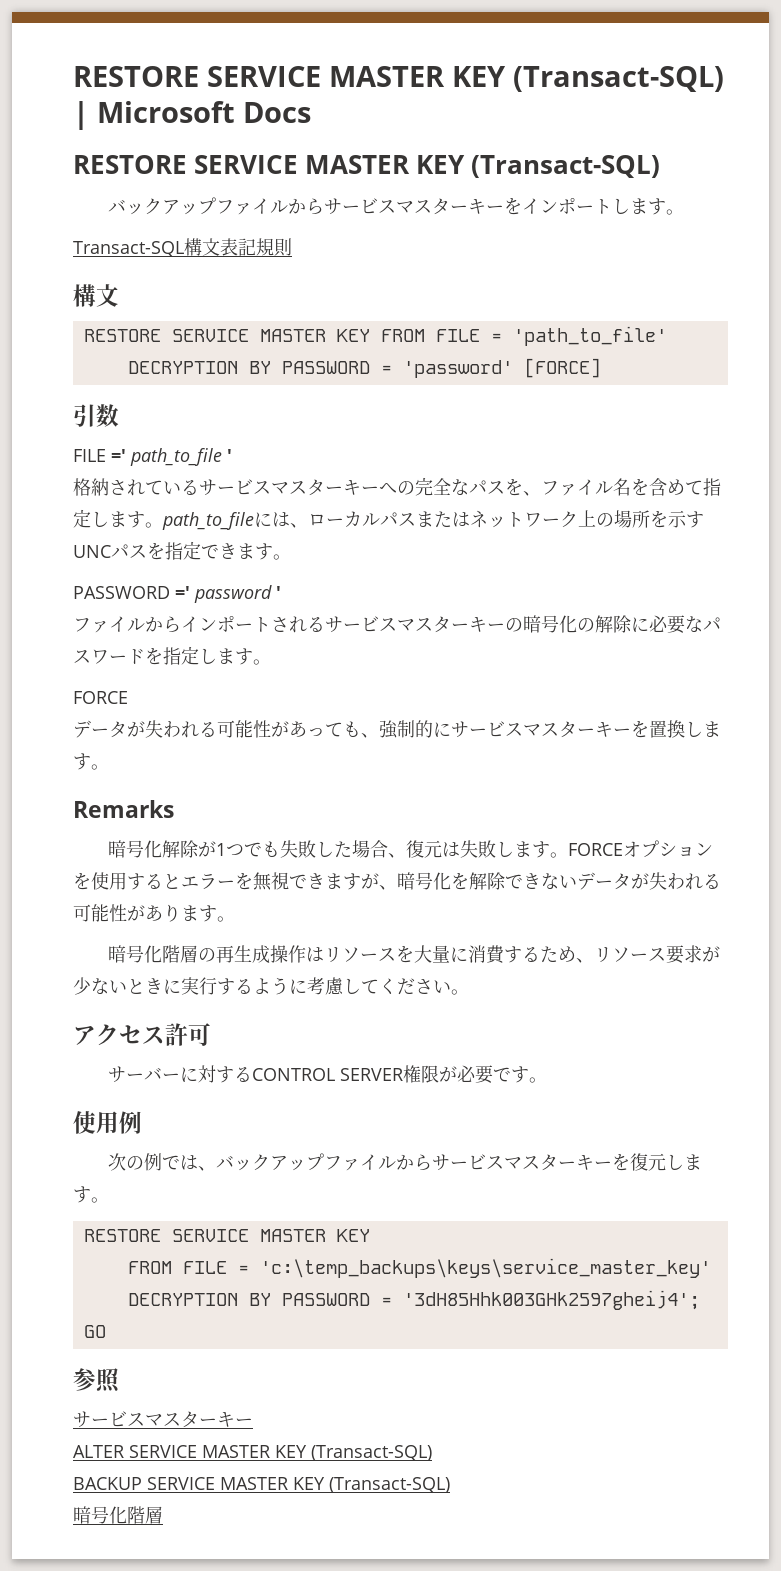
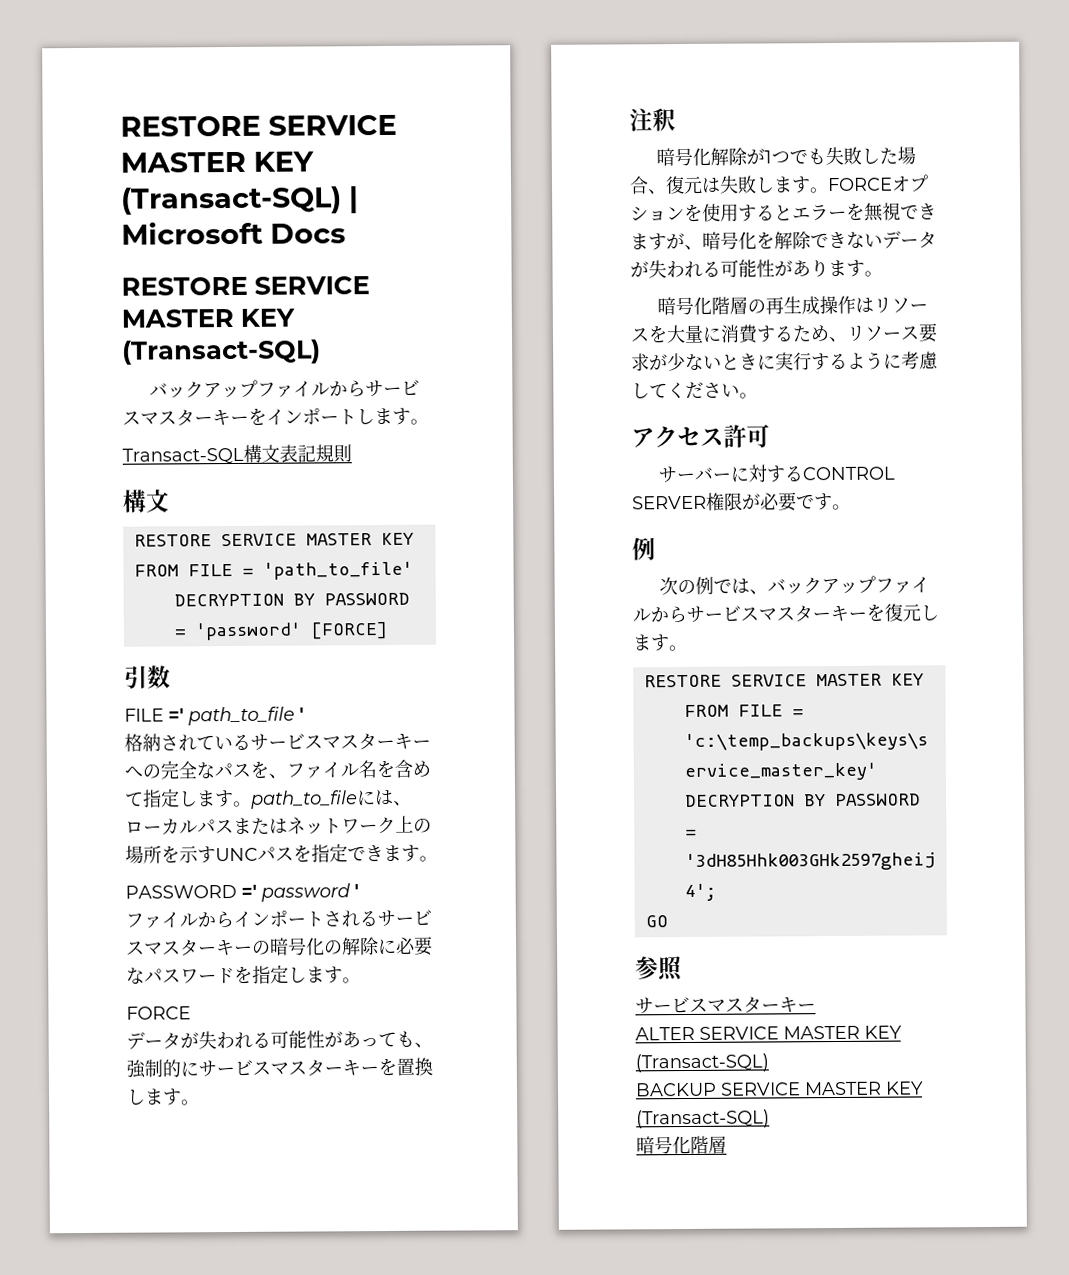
[73,800,174,818] Remarks -> [629,108,676,132] 注釈
[73,1111,119,1134] 使用 -> (851, 507) none

